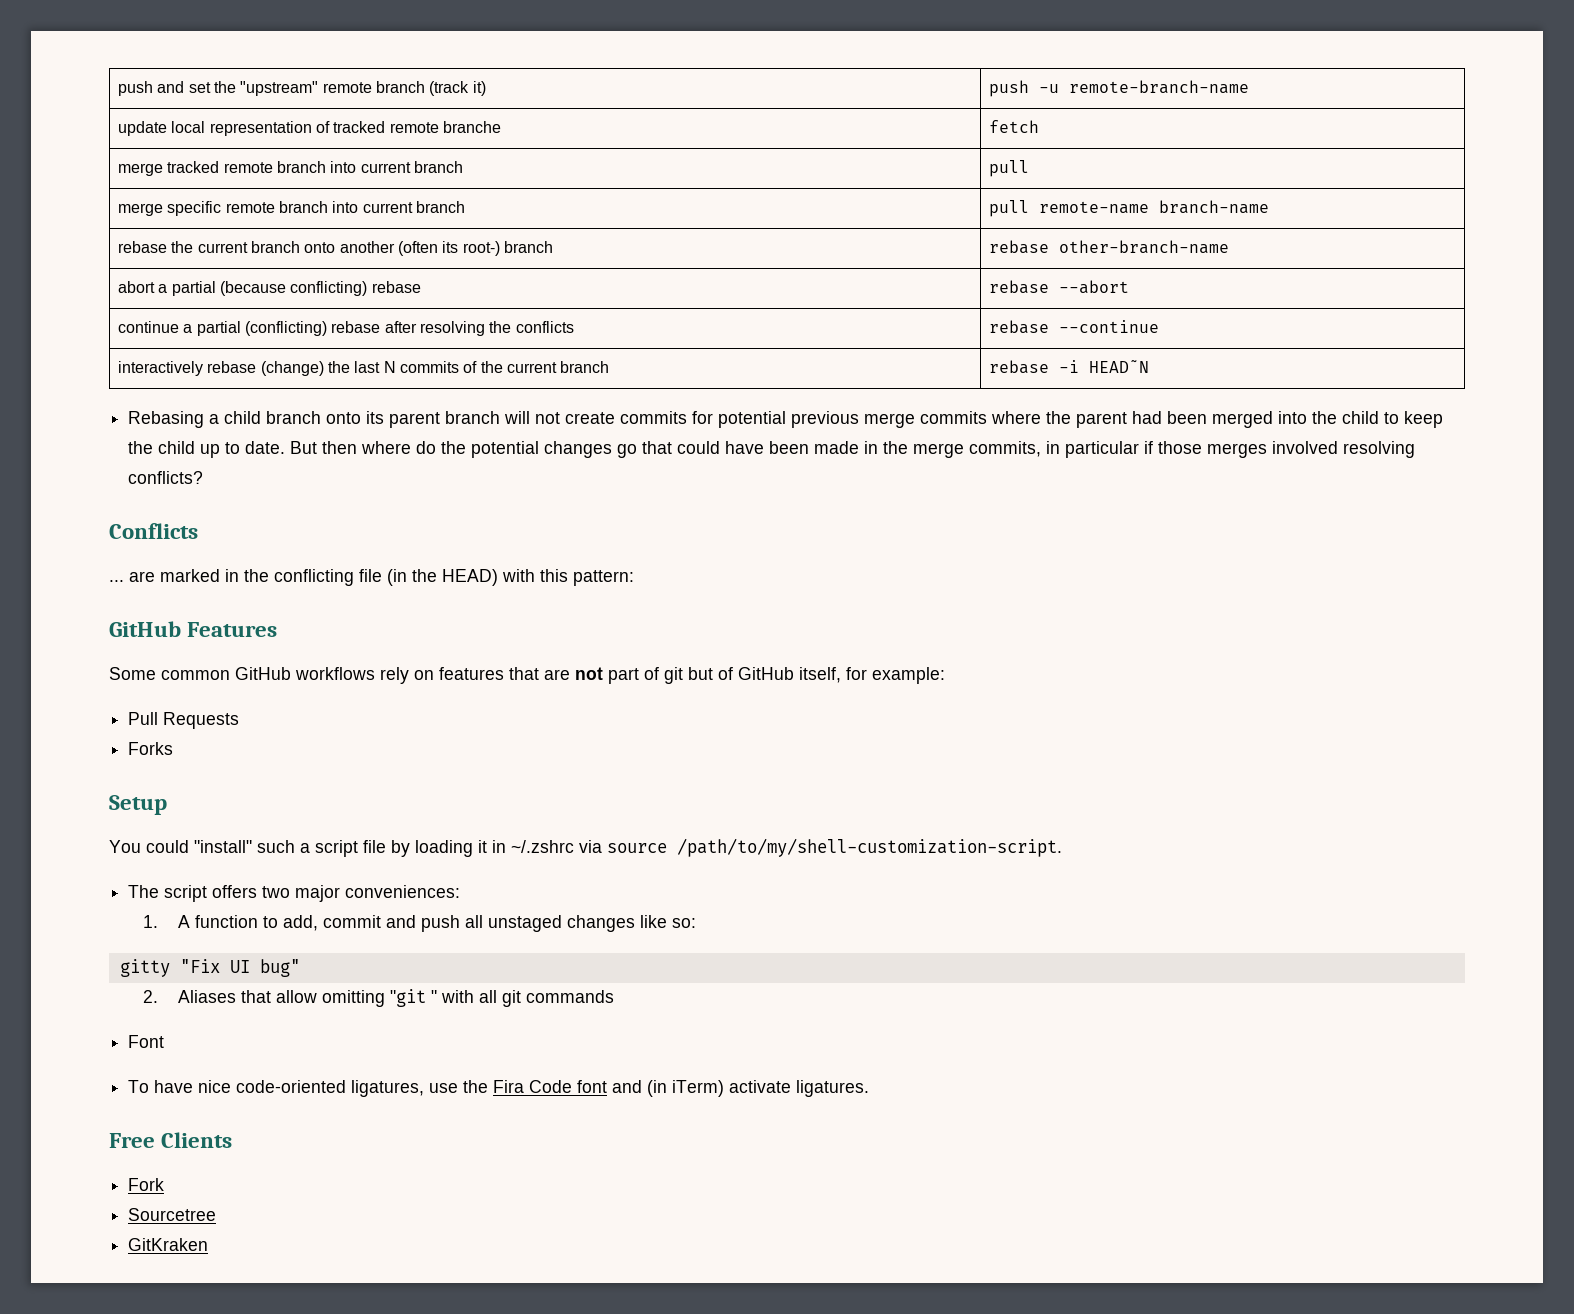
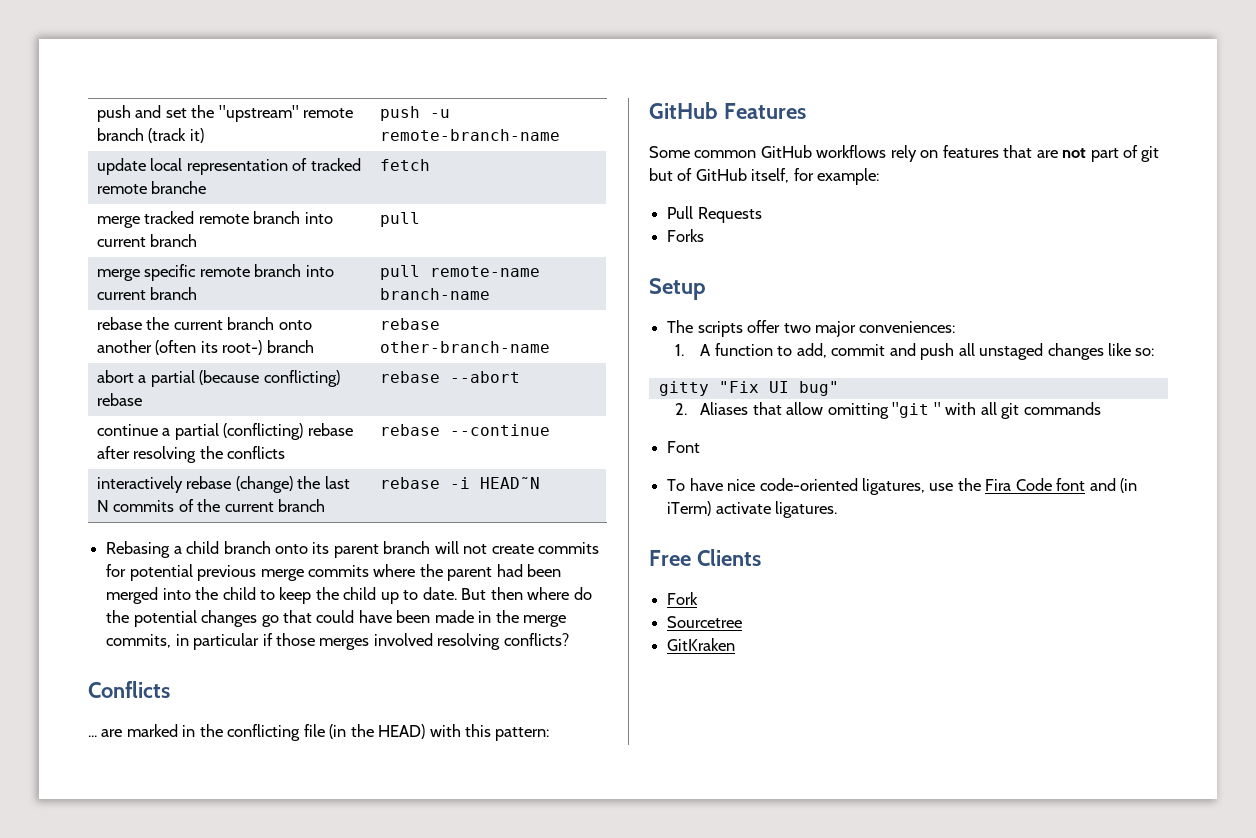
[109,838,1062,857] // You could "install" such a script file by loading it in ~/.zshrc via source /path/to/my/shell-customization-script. -> (706, 289) none
[164,885,258,902] script offers -> [697,320,781,337] scripts offer

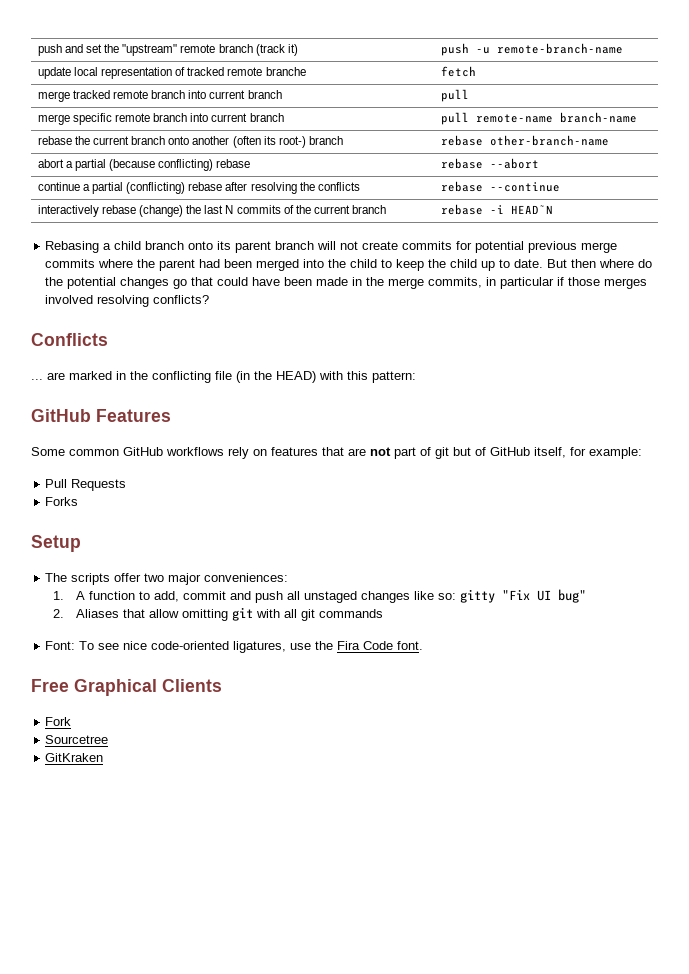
(1155, 352) // -> (456, 596) none
[892,402,941,418] "git " -> [231,607,253,621] git
[667,441,701,453] [667,478,723,491] Font // To have -> [45,641,120,650] Font: To see
[1056,478,1138,493] [667,501,838,518] font and (in iTerm) activate ligatures. -> [397,641,424,650] font.
(691, 558) none -> [74,679,157,696] Graphical

